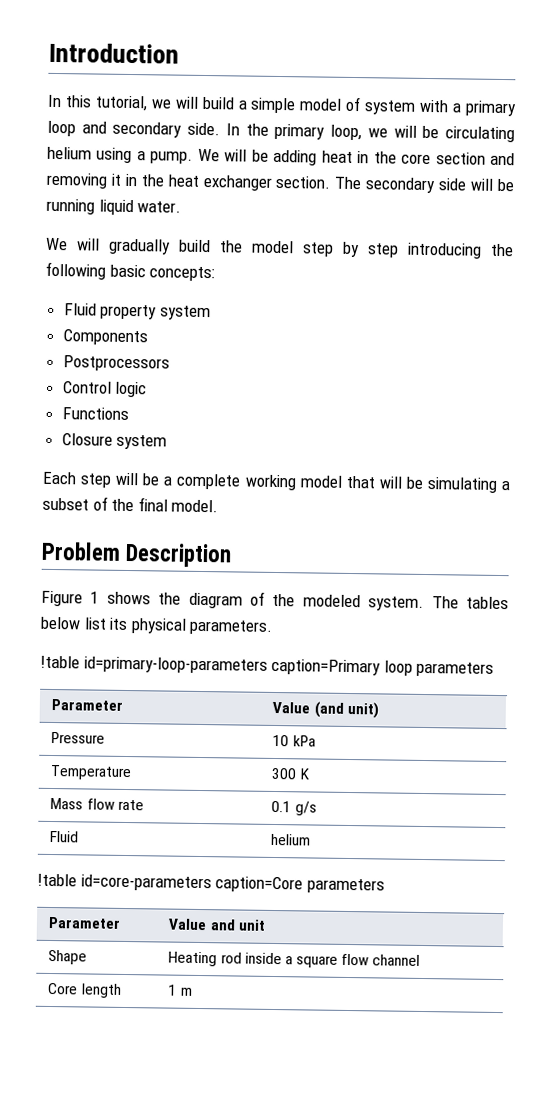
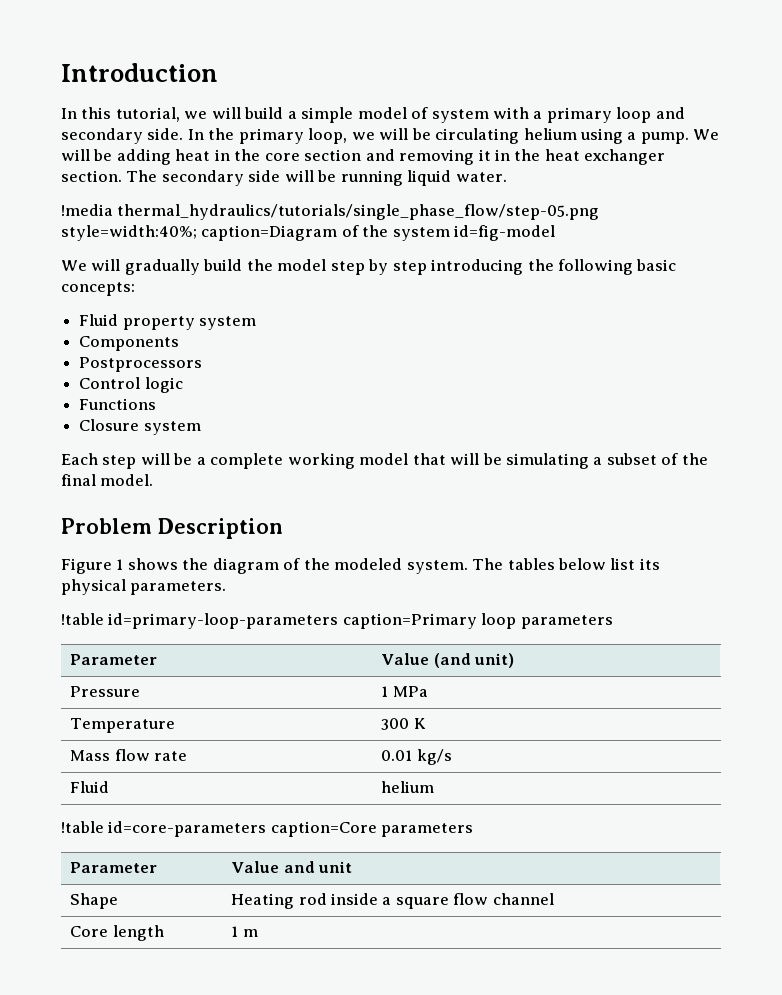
(182, 207) none -> [61,204,600,220] [61,225,556,241] // !media thermal_hydraulics/tutorials/single_phase_flow/step-05.png style=width:40%; caption=Diagram of the system id=fig-model
[272,734,316,747] 10 kPa -> [381,686,428,697] 1 MPa
[271,800,317,816] 0.1 g/s -> [381,749,452,765] 0.01 kg/s

